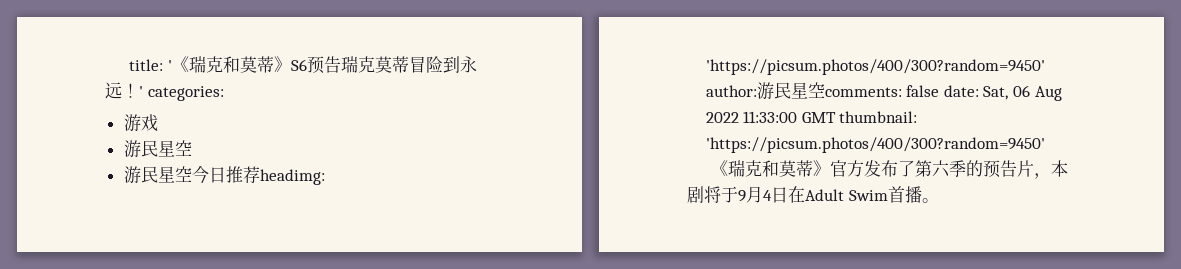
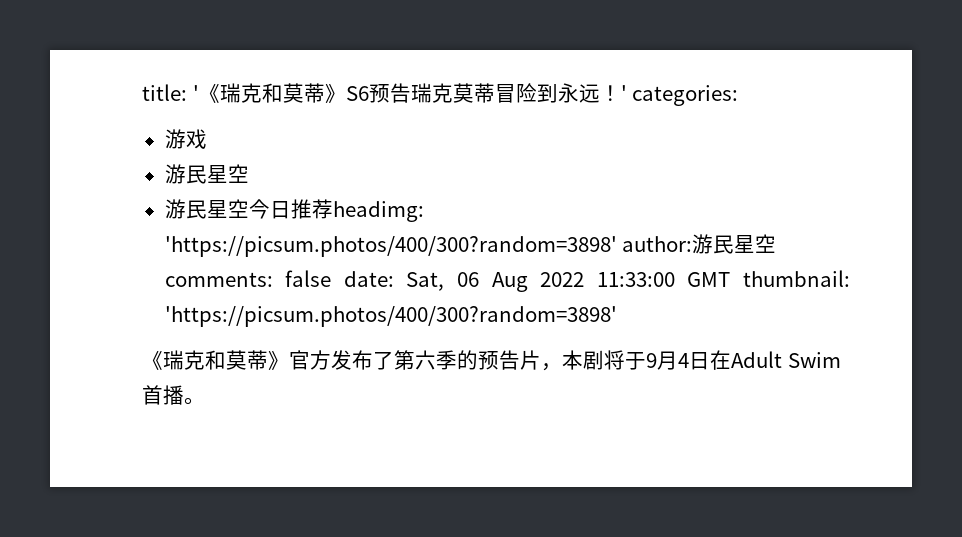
[705,59,1045,75] 'https://picsum.photos/400/300?random=9450' -> [164,236,617,257] 'https://picsum.photos/400/300?random=3898'
[705,137,1045,153] 'https://picsum.photos/400/300?random=9450' -> [164,306,617,327] 'https://picsum.photos/400/300?random=3898'

